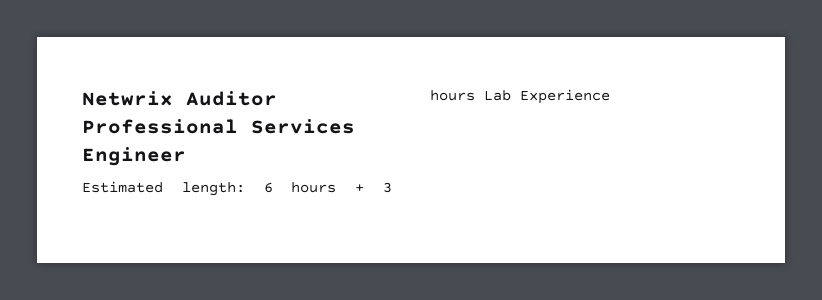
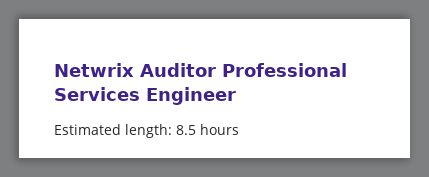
[263,182,393,193] [430,89,610,104] 6 hours + 3 hours Lab Experience -> [176,124,239,135] 8.5 hours

